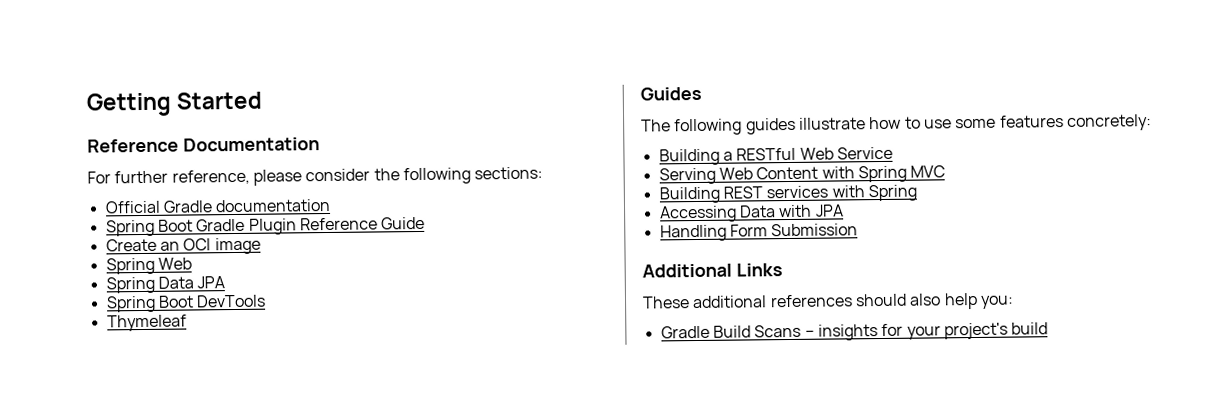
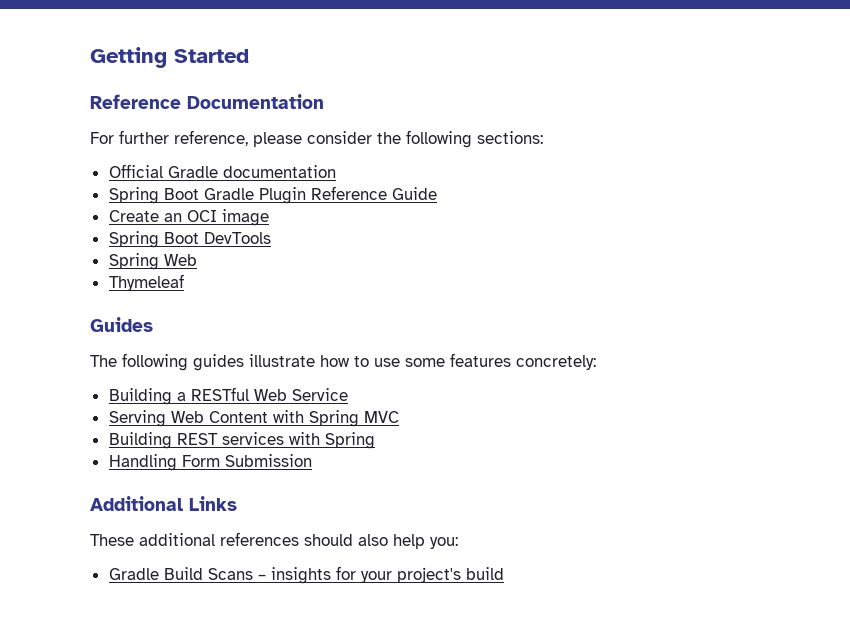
[157,257,192,270] [105,276,226,294] [105,294,267,313] Web // Spring Data JPA // Spring Boot DevTools -> [163,232,271,244] [108,253,197,270] Boot DevTools // Spring Web
[659,204,844,223] // Accessing Data with JPA -> (375, 440) none

